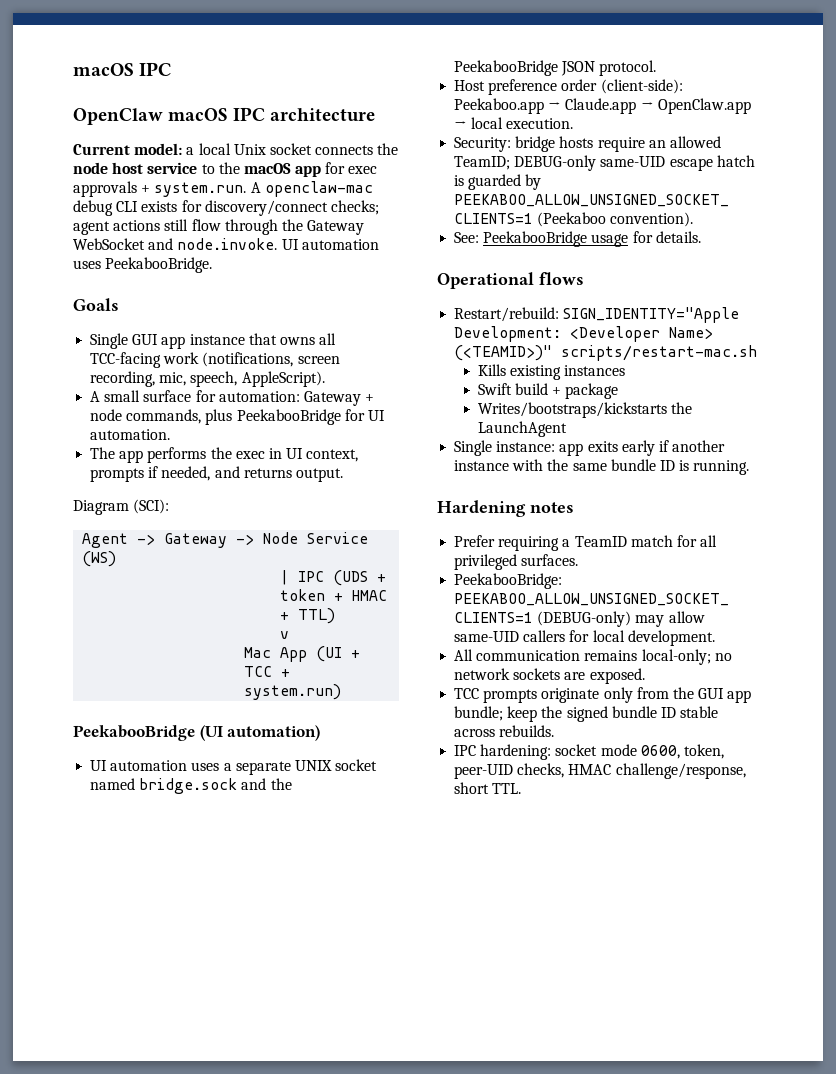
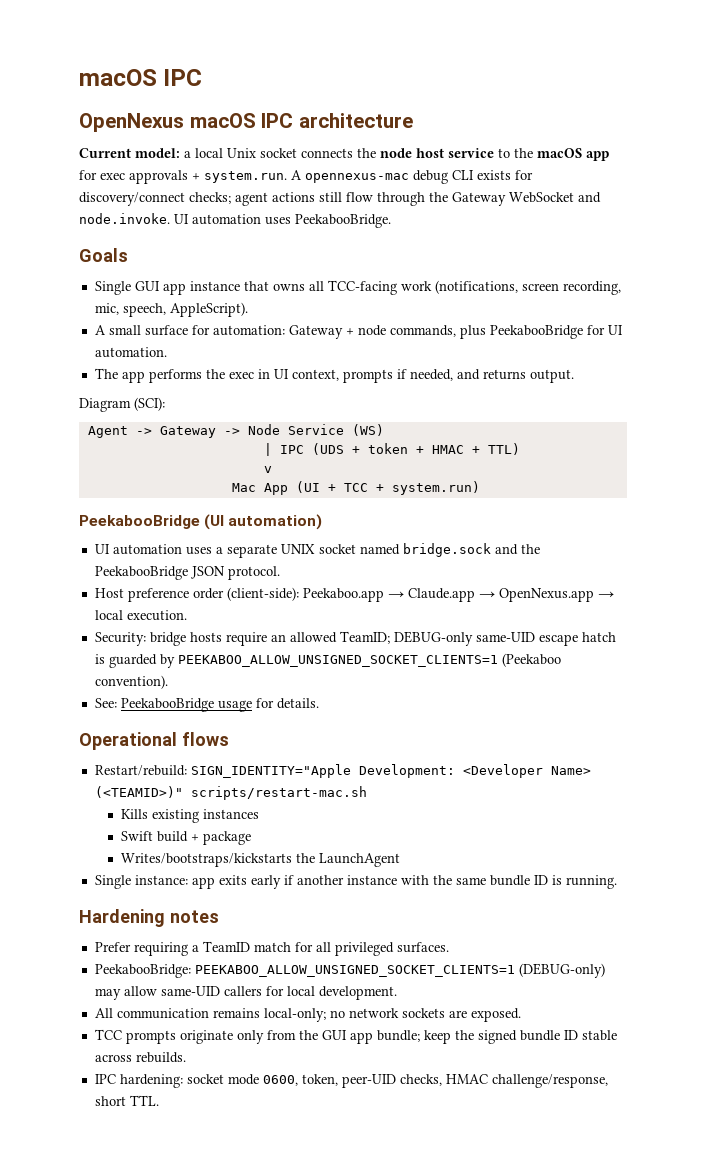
[73,108,163,125] OpenClaw -> [79,113,184,132] OpenNexus
[264,181,373,197] openclaw-mac -> [305,173,409,183] opennexus-mac
[657,98,751,114] OpenClaw.app -> [498,588,594,602] OpenNexus.app

